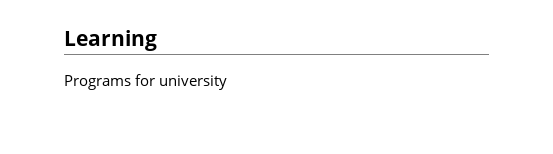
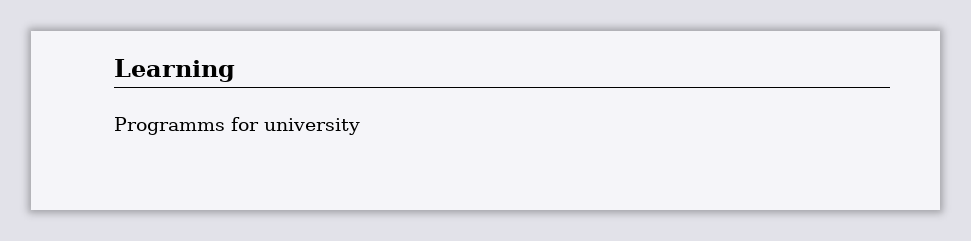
[64,75,131,90] Programs -> [114,117,225,135] Programms

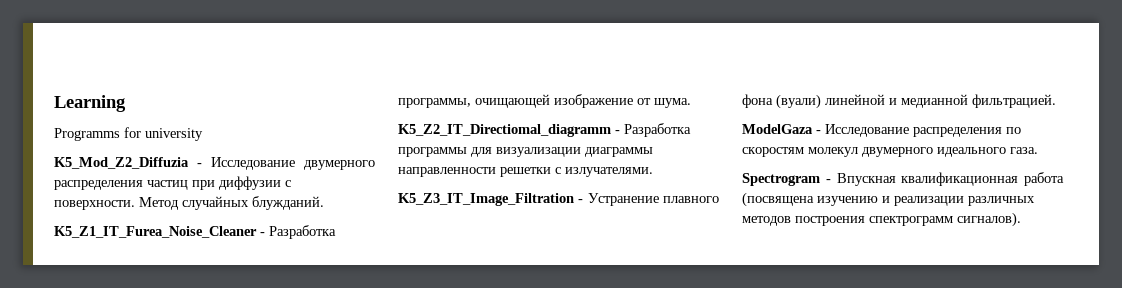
(360, 126) none -> [54,157,375,170] [54,176,291,190] [54,196,324,210] [54,225,336,239] [398,94,691,108] [398,123,691,137] [398,147,653,157] [398,167,653,177] [398,193,719,206] [742,94,1056,109] [742,124,1021,137] [742,147,1038,157] [742,172,1064,186] [742,192,1035,207] [742,212,1021,227] // K5_Mod_Z2_Diffuzia - Исследование двумерного распределения частиц при диффузии с поверхности. Метод случайных блужданий. // K5_Z1_IT_Furea_Noise_Cleaner - Разработка программы, очищающей изображение от шума. // K5_Z2_IT_Directiomal_diagramm - Разработка программы для визуализации диаграммы направленности решетки с излучателями. // K5_Z3_IT_Image_Filtration - Устранение плавного фона (вуали) линейной и медианной фильтрацией. // ModelGaza - Исследование распределения по скоростям молекул двумерного идеального газа. // Spectrogram - Впускная квалификационная работа (посвящена изучению и реализации различных методов построения спектрограмм сигналов).

